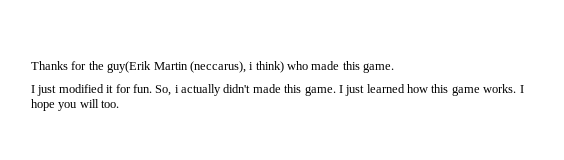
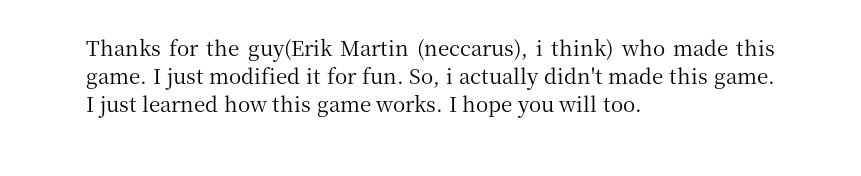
(395, 68) // -> (147, 80) none

